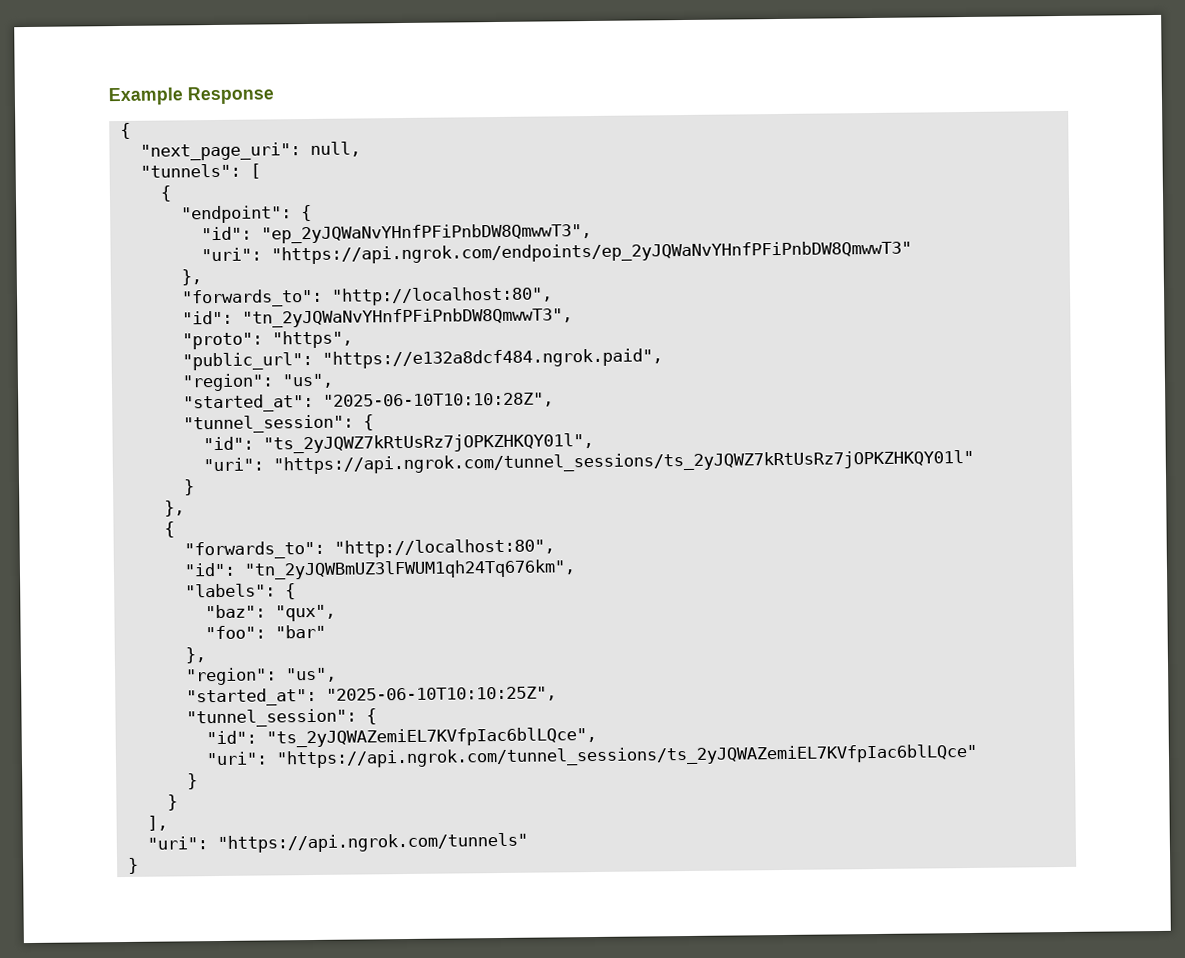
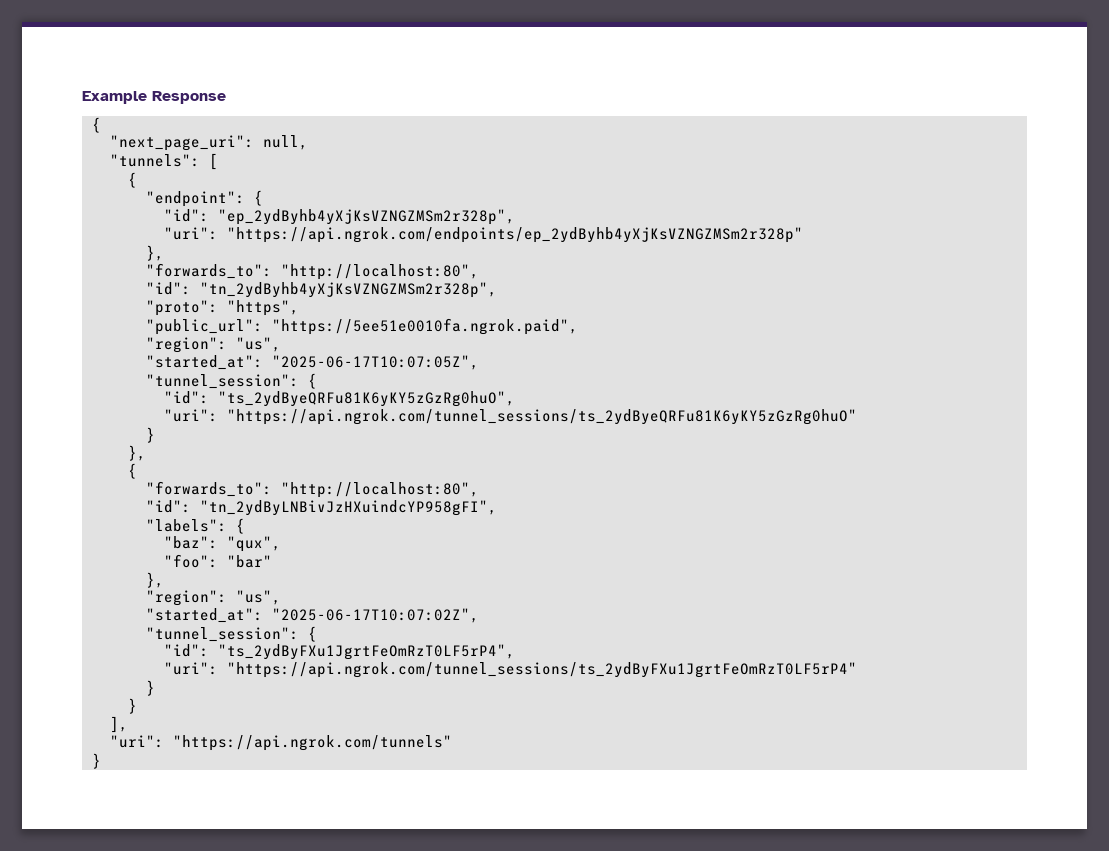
[260,222,592,244] [200,240,912,265] "ep_2yJQWaNvYHnfPFiPnbDW8QmwwT3", // "uri": "https://api.ngrok.com/endpoints/ep_2yJQWaNvYHnfPFiPnbDW8QmwwT3" -> [217,209,515,225] [163,227,803,243] "ep_2ydByhb4yXjKsVZNGZMSm2r328p", // "uri": "https://api.ngrok.com/endpoints/ep_2ydByhb4yXjKsVZNGZMSm2r328p"
[241,307,573,328] "tn_2yJQWaNvYHnfPFiPnbDW8QmwwT3", -> [199,282,497,298] "tn_2ydByhb4yXjKsVZNGZMSm2r328p",
[321,348,663,369] [181,373,334,392] [182,392,554,413] [182,414,374,434] [202,432,594,454] [202,449,974,475] "https://e132a8dcf484.ngrok.paid", // "region": "us", // "started_at": "2025-06-10T10:10:28Z", // "tunnel_session": { // "id": "ts_2yJQWZ7kRtUsRz7jOPKZHKQY01l", // "uri": "https://api.ngrok.com/tunnel_sessions/ts_2yJQWZ7kRtUsRz7jOPKZHKQY01l" -> [271,318,578,335] [145,337,281,353] [145,355,479,370] [145,373,317,389] [163,391,515,407] [163,409,857,425] "https://5ee51e0010fa.ngrok.paid", // "region": "us", // "started_at": "2025-06-17T10:07:05Z", // "tunnel_session": { // "id": "ts_2ydByeQRFu81K6yKY5zGzRg0huO", // "uri": "https://api.ngrok.com/tunnel_sessions/ts_2ydByeQRFu81K6yKY5zGzRg0huO"
[243,559,576,580] "tn_2yJQWBmUZ3lFWUM1qh24Tq676km", -> [199,500,497,516] "tn_2ydByLNBivJzHXuindcYP958gFI",
[325,686,557,703] [185,708,377,728] [205,726,597,748] [205,743,978,769] "2025-06-10T10:10:25Z", // "tunnel_session": { // "id": "ts_2yJQWAZemiEL7KVfpIac6blLQce", // "uri": "https://api.ngrok.com/tunnel_sessions/ts_2yJQWAZemiEL7KVfpIac6blLQce" -> [271,608,479,623] [145,626,317,642] [163,644,515,660] [163,662,857,678] "2025-06-17T10:07:02Z", // "tunnel_session": { // "id": "ts_2ydByFXu1JgrtFeOmRzT0LF5rP4", // "uri": "https://api.ngrok.com/tunnel_sessions/ts_2ydByFXu1JgrtFeOmRzT0LF5rP4"

